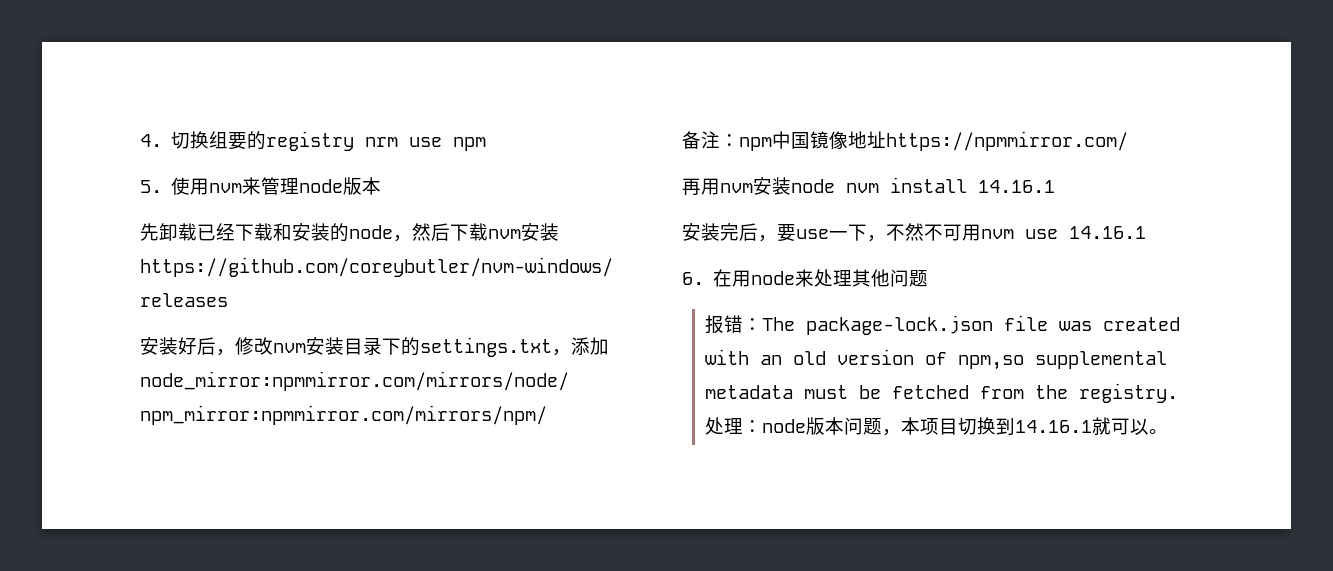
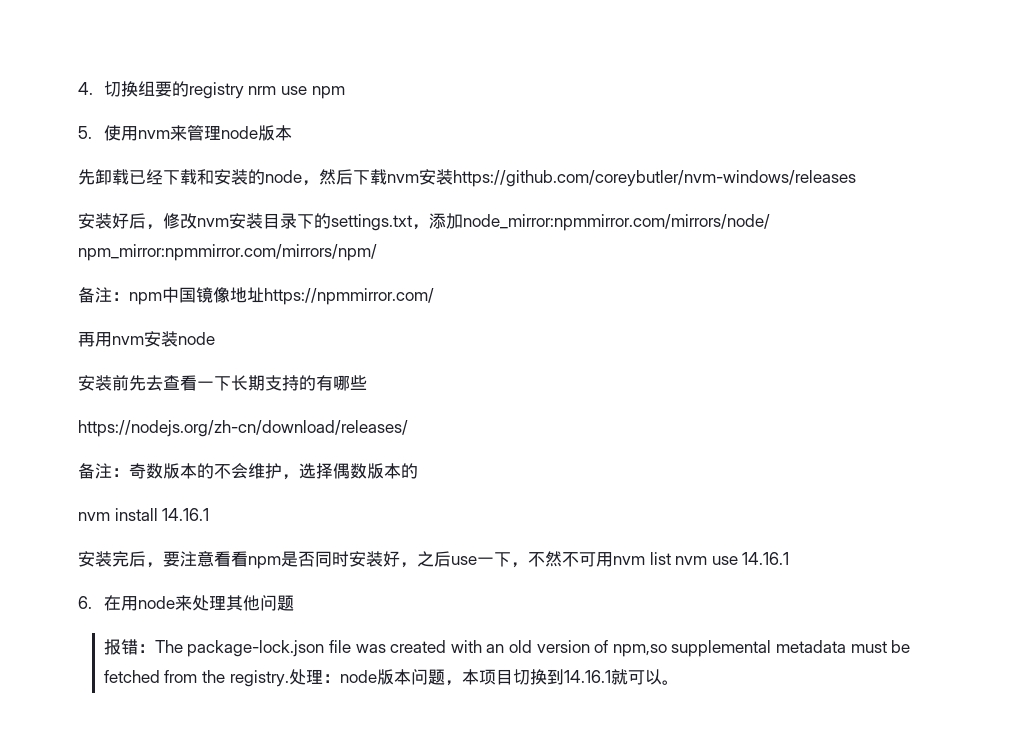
(835, 186) none -> [78,375,367,391] [78,420,408,437] [78,463,418,480] // 安装前先去查看一下长期支持的有哪些 // https://nodejs.org/zh-cn/download/releases/ // 备注：奇数版本的不会维护，选择偶数版本的 //
(796, 233) none -> [180,551,451,569] 注意看看npm是否同时安装好，之后
(1014, 234) none -> [649,552,708,565] list nvm

